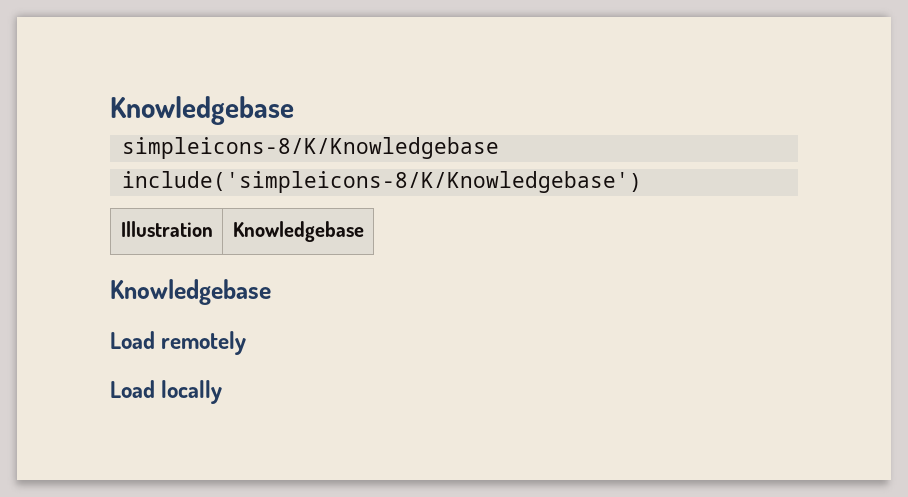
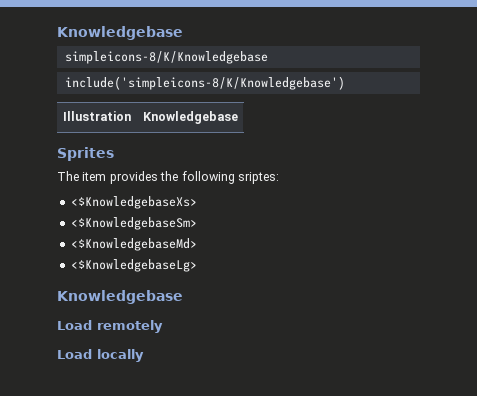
(364, 231) none -> [57,147,114,161] [57,171,279,184] [70,196,197,209] [70,217,197,230] [70,238,197,251] [70,259,197,272] // Sprites // The item provides the following sriptes: // <$KnowledgebaseXs> // <$KnowledgebaseSm> // <$KnowledgebaseMd> // <$KnowledgebaseLg>

